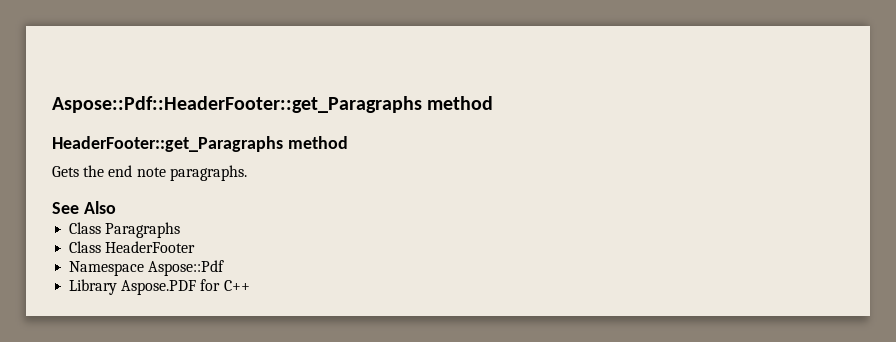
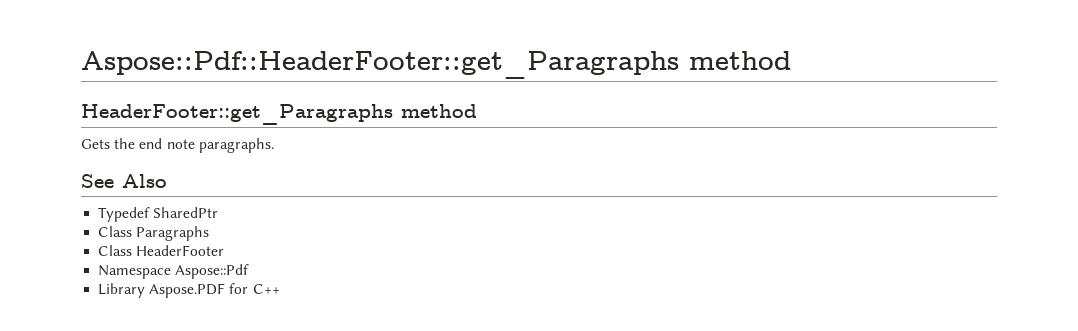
(116, 207) none -> [98,207,219,222] // Typedef SharedPtr

